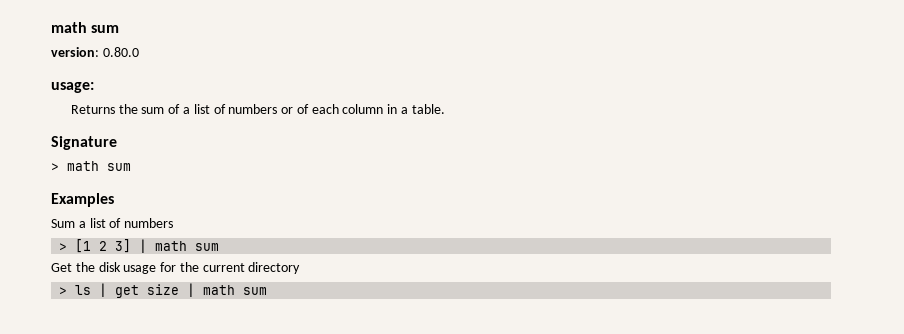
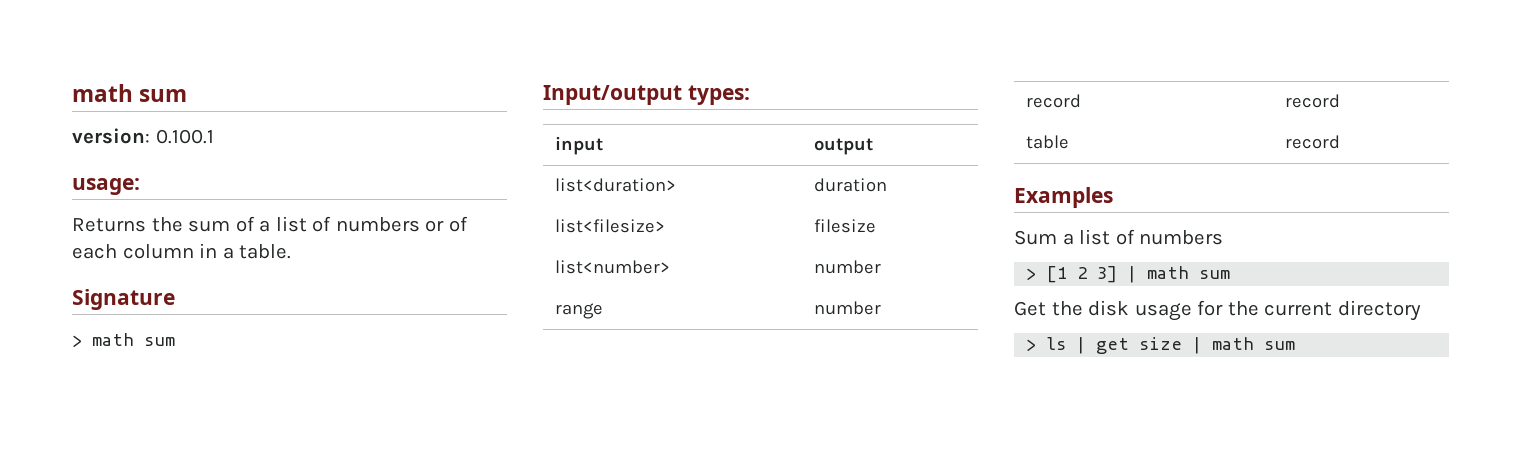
[102,47,139,57] 0.80.0 -> [155,129,214,144] 0.100.1
(131, 167) none -> [543,85,750,105] [555,136,604,155] [814,138,874,155] [555,178,677,192] [814,178,888,192] [555,219,666,233] [814,219,877,233] [555,260,671,274] [814,260,882,274] [555,303,604,319] [814,301,882,315] [1026,94,1082,108] [1285,94,1341,108] [1026,135,1070,149] [1285,135,1341,149] // Input/output types: // input | output // list<duration> | duration // list<filesize> | filesize // list<number> | number // range | number // record | record // table | record

